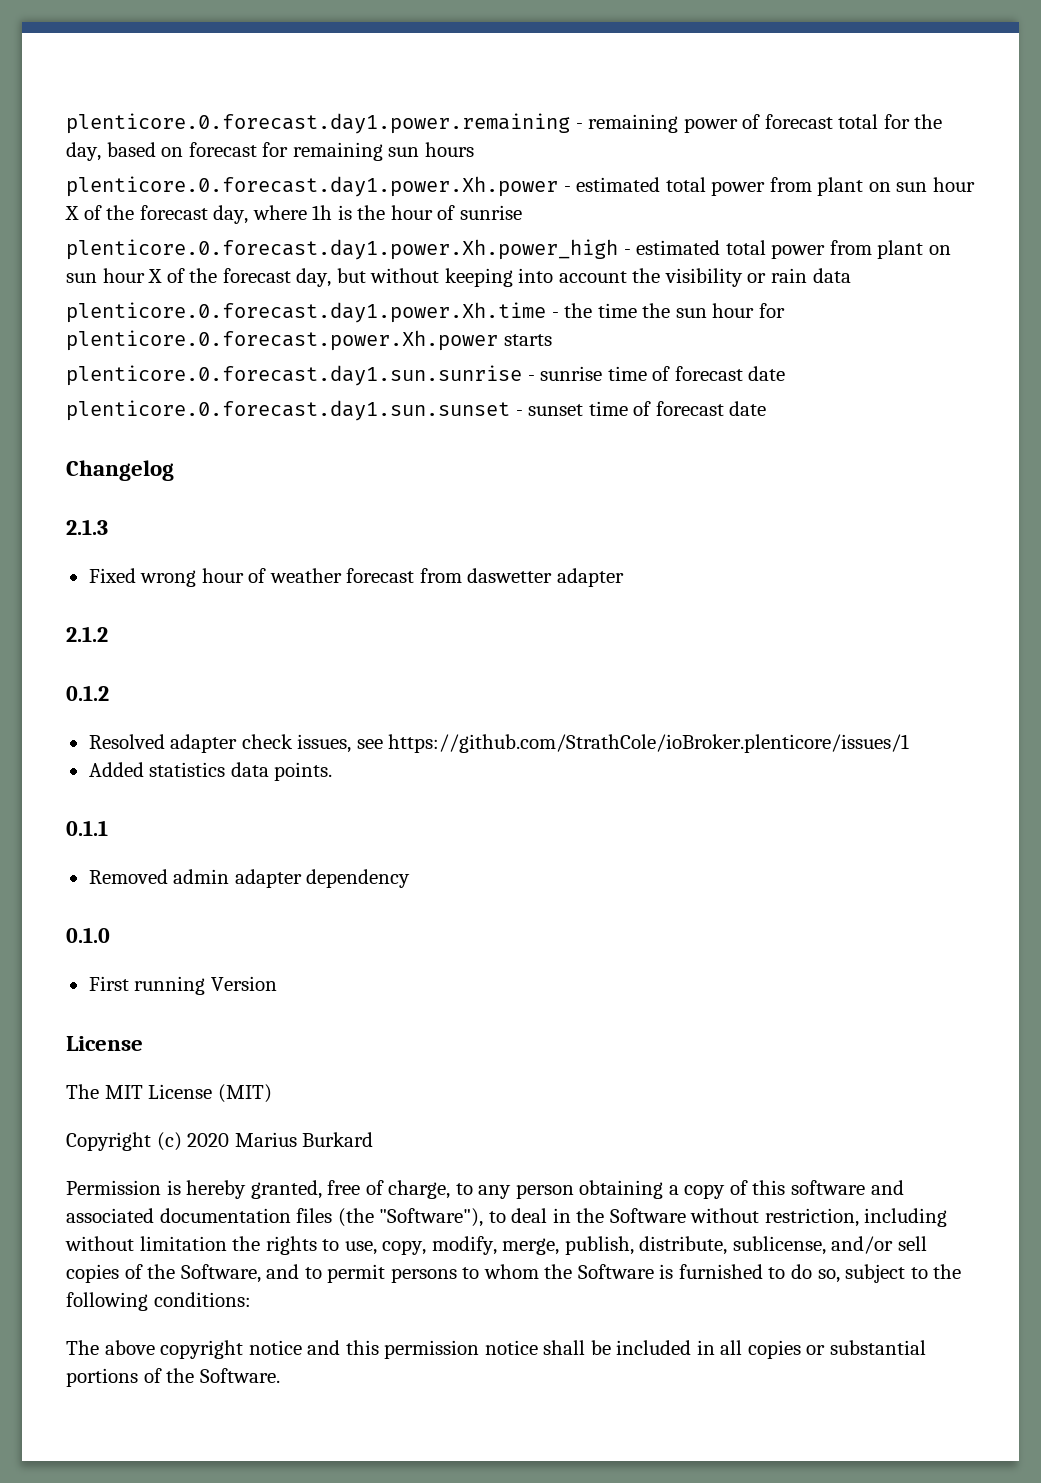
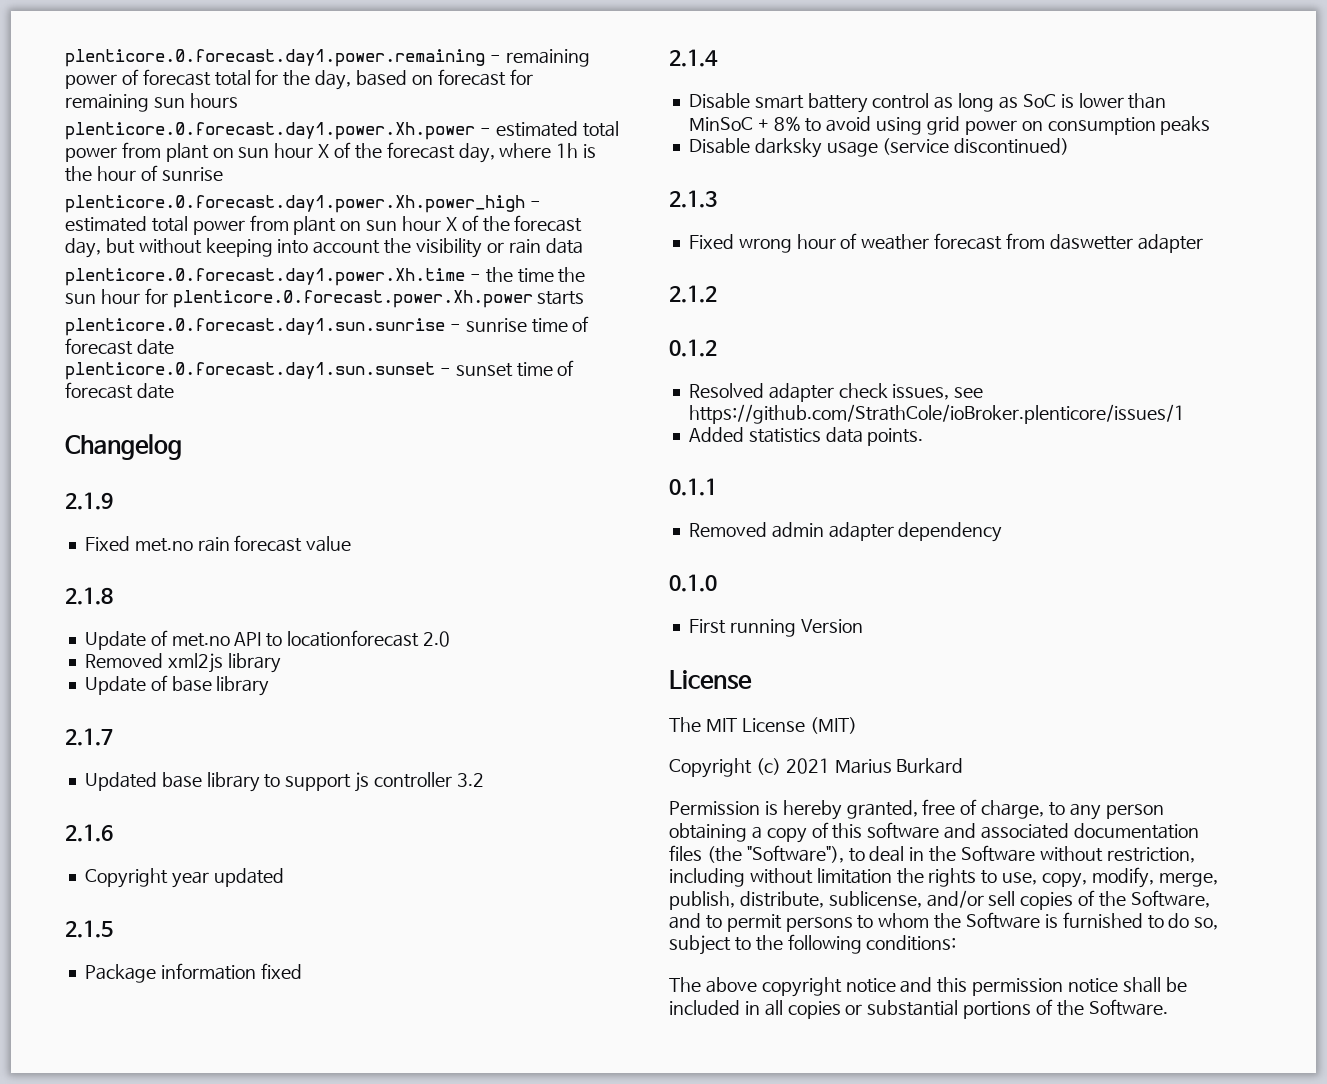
(174, 470) none -> [65,492,113,510] [84,535,352,552] [65,587,113,605] [84,630,450,650] [84,653,281,673] [84,675,270,696] [65,728,113,746] [84,772,484,792] [65,824,113,842] [84,868,284,888] [65,920,113,938] [84,963,302,983] [669,49,718,67] [688,93,1167,113] [688,116,1211,135] [688,138,1070,158] // 2.1.9 // Fixed met.no rain forecast value // 2.1.8 // Update of met.no API to locationforecast 2.0 // Removed xml2js library // Update of base library // 2.1.7 // Updated base library to support js controller 3.2 // 2.1.6 // Copyright year updated // 2.1.5 // Package information fixed // 2.1.4 // Disable smart battery control as long as SoC is lower than MinSoC + 8% to avoid using grid power on consumption peaks // Disable darksky usage (service discontinued)
[187,1133,230,1147] 2020 -> [785,758,830,774] 2021

